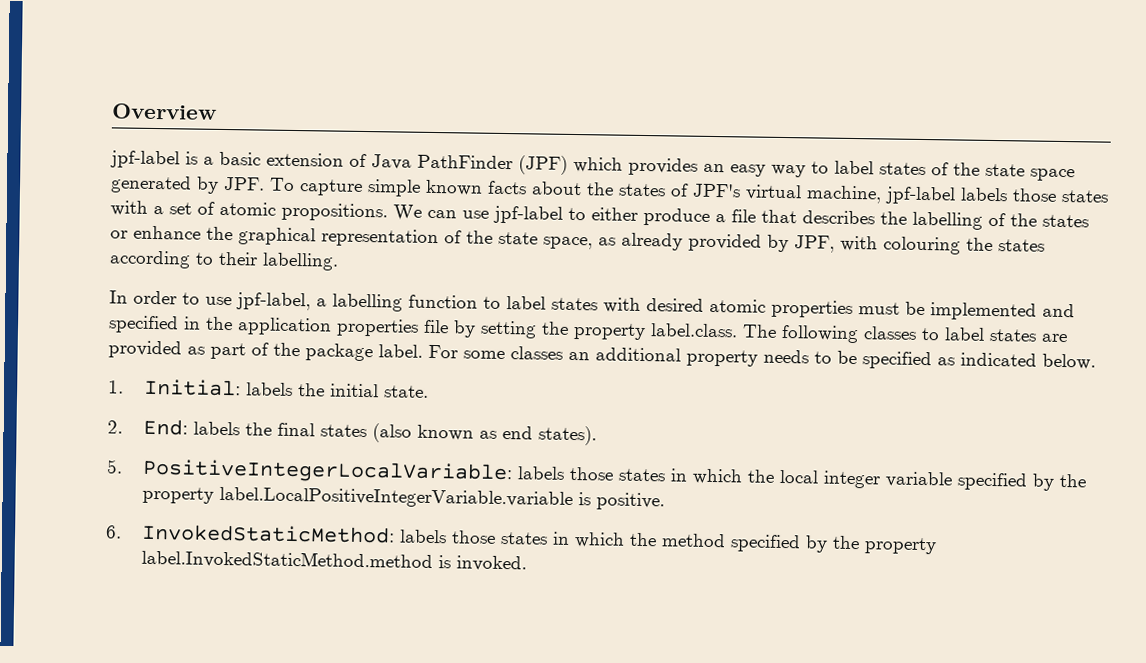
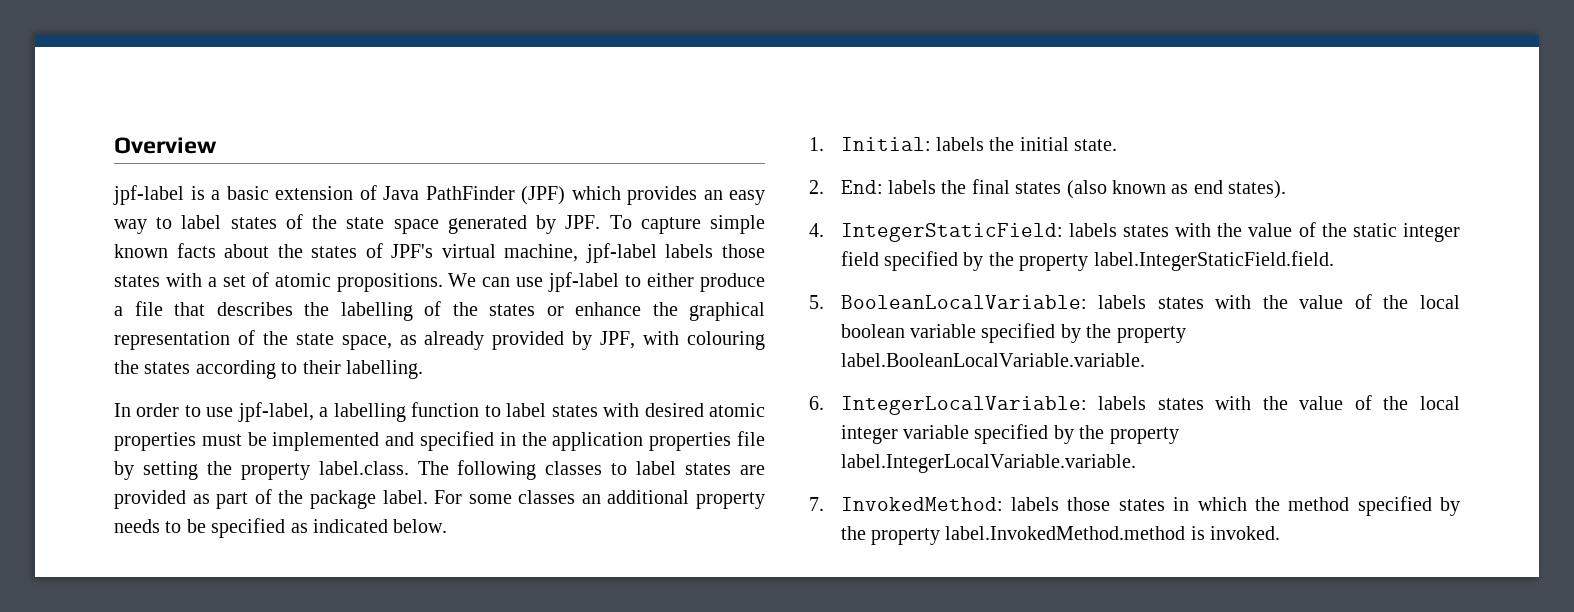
[106,458,743,485] 5. PositiveIntegerLocalVariable: labels those states in which -> [809,222,1460,242] [840,251,1334,271] [809,294,1460,309] [840,323,1186,343] [840,353,1145,367] [809,395,1372,415] 4. IntegerStaticField: labels states with the value of the static integer field specified by the property label.IntegerStaticField.field. // 5. BooleanLocalVariable: labels states with the value of the local boolean variable specified by the property label.BooleanLocalVariable.variable. // 6. IntegerLocalVariable: labels states with the value of
[218,486,665,511] [105,523,395,544] label.LocalPositiveIntegerVariable.variable is positive. // 6. InvokedStaticMethod: -> [840,454,1136,473] [809,497,1003,511] label.IntegerLocalVariable.variable. // 7. InvokedMethod:
[140,549,433,571] label.InvokedStaticMethod.method -> [945,526,1186,540] label.InvokedMethod.method

